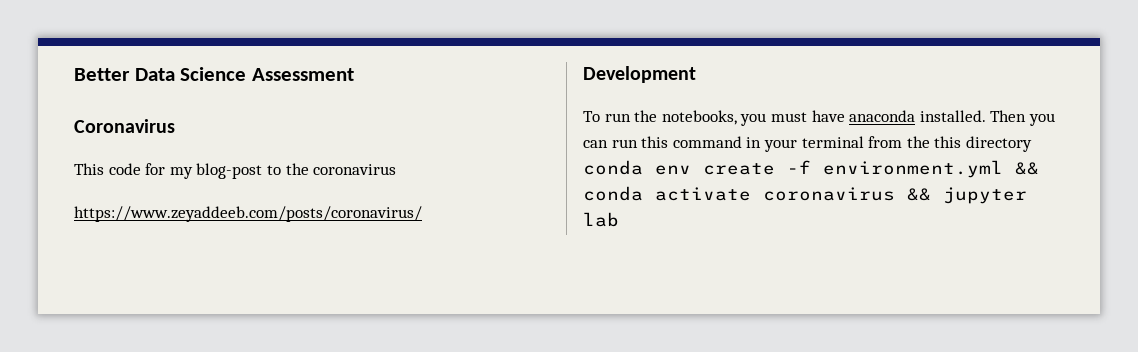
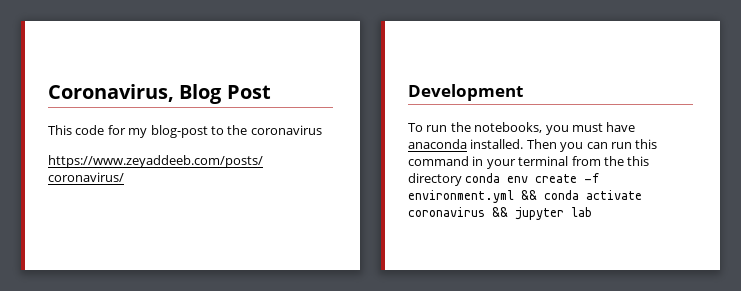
[74,67,354,81] [74,119,175,133] Better Data Science Assessment // Coronavirus -> [48,84,271,104] Coronavirus, Blog Post

